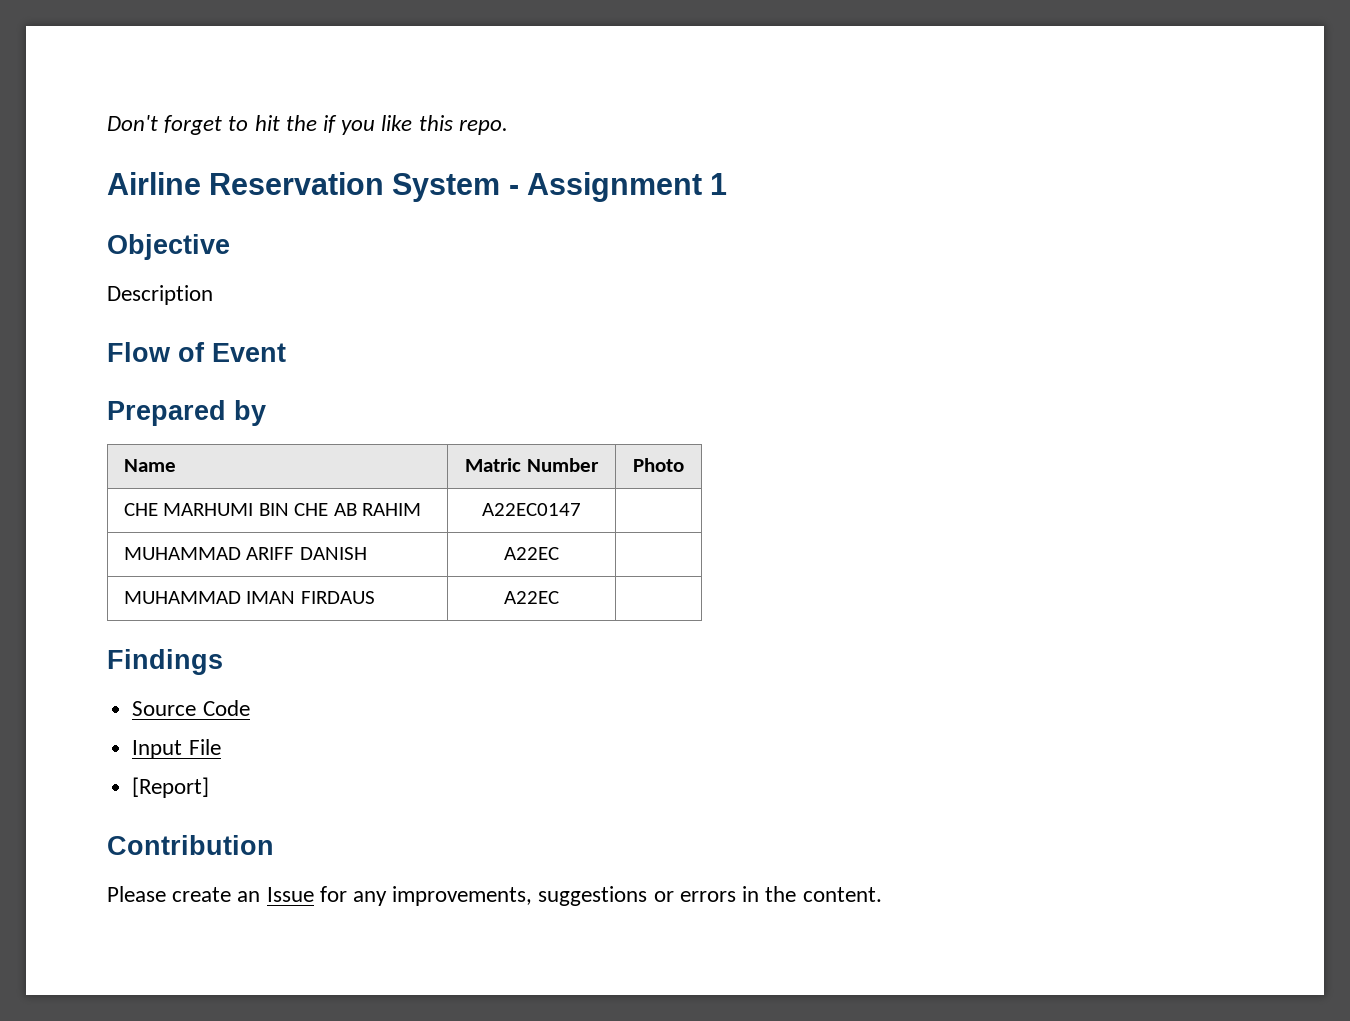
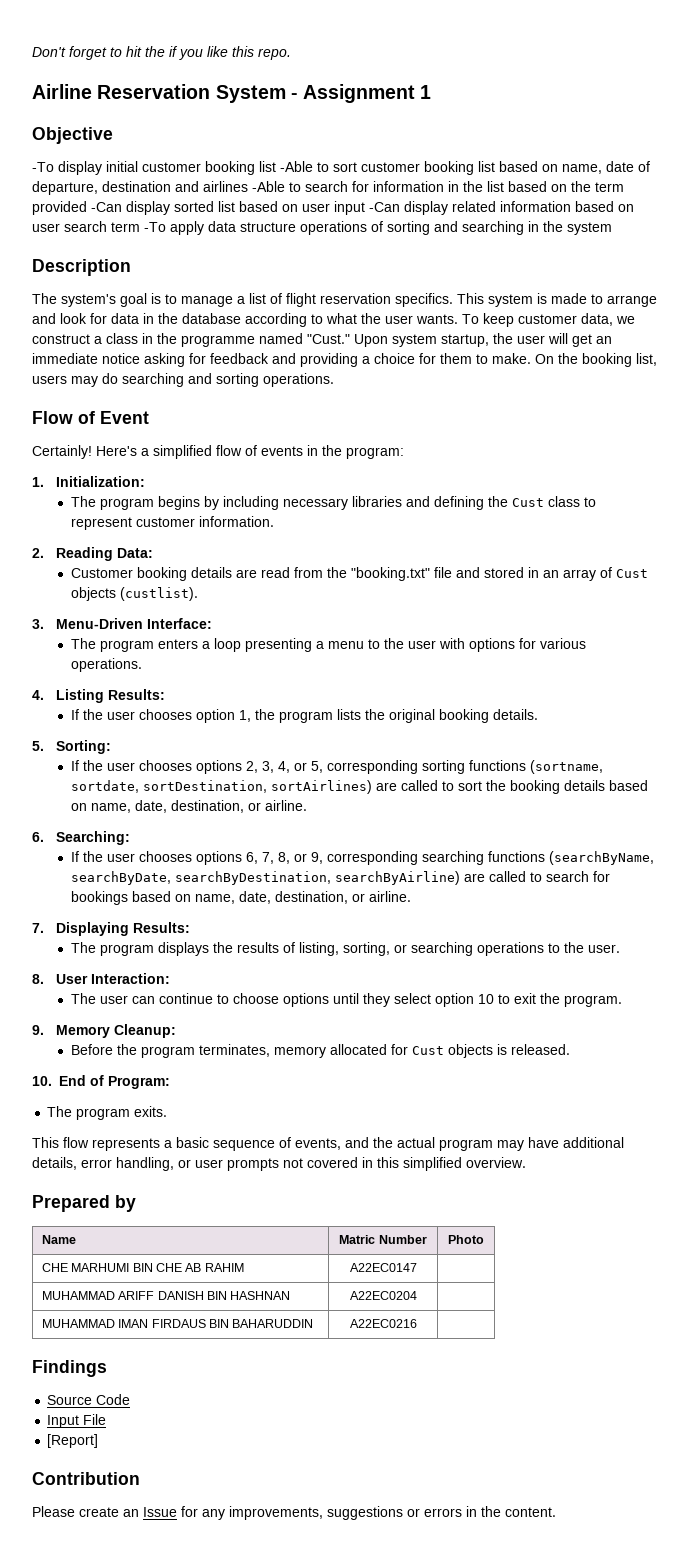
[107,285,213,305] [107,342,286,362] Description // Flow of Event -> [32,161,650,175] [32,181,624,195] [32,201,634,215] [32,221,612,235] [32,259,131,276] [32,293,657,307] [32,313,635,327] [32,333,612,347] [32,353,657,367] [32,373,334,387] [32,411,149,424] [32,445,404,459] [32,476,145,487] [71,496,597,510] [71,516,275,530] [32,547,153,561] [71,567,649,581] [71,587,199,601] [32,618,212,629] [71,638,587,652] [71,658,143,672] [32,689,165,703] [71,709,539,723] [32,740,111,754] [71,760,604,774] [71,780,649,794] [71,800,308,813] [32,831,130,845] [71,851,655,865] [71,871,611,885] [71,891,412,905] [32,922,190,936] [71,942,621,956] [32,973,170,984] [71,993,623,1007] [32,1024,176,1038] [71,1044,571,1058] [32,1075,170,1089] [47,1106,168,1120] [32,1137,624,1151] [32,1157,526,1171] -To display initial customer booking list -Able to sort customer booking list based on name, date of departure, destination and airlines -Able to search for information in the list based on the term provided -Can display sorted list based on user input -Can display related information based on user search term -To apply data structure operations of sorting and searching in the system // Description // The system's goal is to manage a list of flight reservation specifics. This system is made to arrange and look for data in the database according to what the user wants. To keep customer data, we construct a class in the programme named "Cust." Upon system startup, the user will get an immediate notice asking for feedback and providing a choice for them to make. On the booking list, users may do searching and sorting operations. // Flow of Event // Certainly! Here's a simplified flow of events in the program: // 1. Initialization: // The program begins by including necessary libraries and defining the Cust class to represent customer information. // 2. Reading Data: // Customer booking details are read from the "booking.txt" file and stored in an array of Cust objects (custlist). // 3. Menu-Driven Interface: // The program enters a loop presenting a menu to the user with options for various operations. // 4. Listing Results: // If the user chooses option 1, the program lists the original booking details. // 5. Sorting: // If the user chooses options 2, 3, 4, or 5, corresponding sorting functions (sortname, sortdate, sortDestination, sortAirlines) are called to sort the booking details based on name, date, destination, or airline. // 6. Searching: // If the user chooses options 6, 7, 8, or 9, corresponding searching functions (searchByName, searchByDate, searchByDestination, searchByAirline) are called to search for bookings based on name, date, destination, or airline. // 7. Displaying Results: // The program displays the results of listing, sorting, or searching operations to the user. // 8. User Interaction: // The user can continue to choose options until they select option 10 to exit the program. // 9. Memory Cleanup: // Before the program terminates, memory allocated for Cust objects is released. // 10. End of Program: // The program exits. // This flow represents a basic sequence of events, and the actual program may have additional details, error handling, or user prompts not covered in this simplified overview.
[503,547,559,560] | A22EC -> [207,1291,291,1300] [349,1291,417,1300] BIN HASHNAN | A22EC0204
[503,591,559,604] | A22EC -> [209,1319,314,1328] [349,1319,417,1328] BIN BAHARUDDIN | A22EC0216

